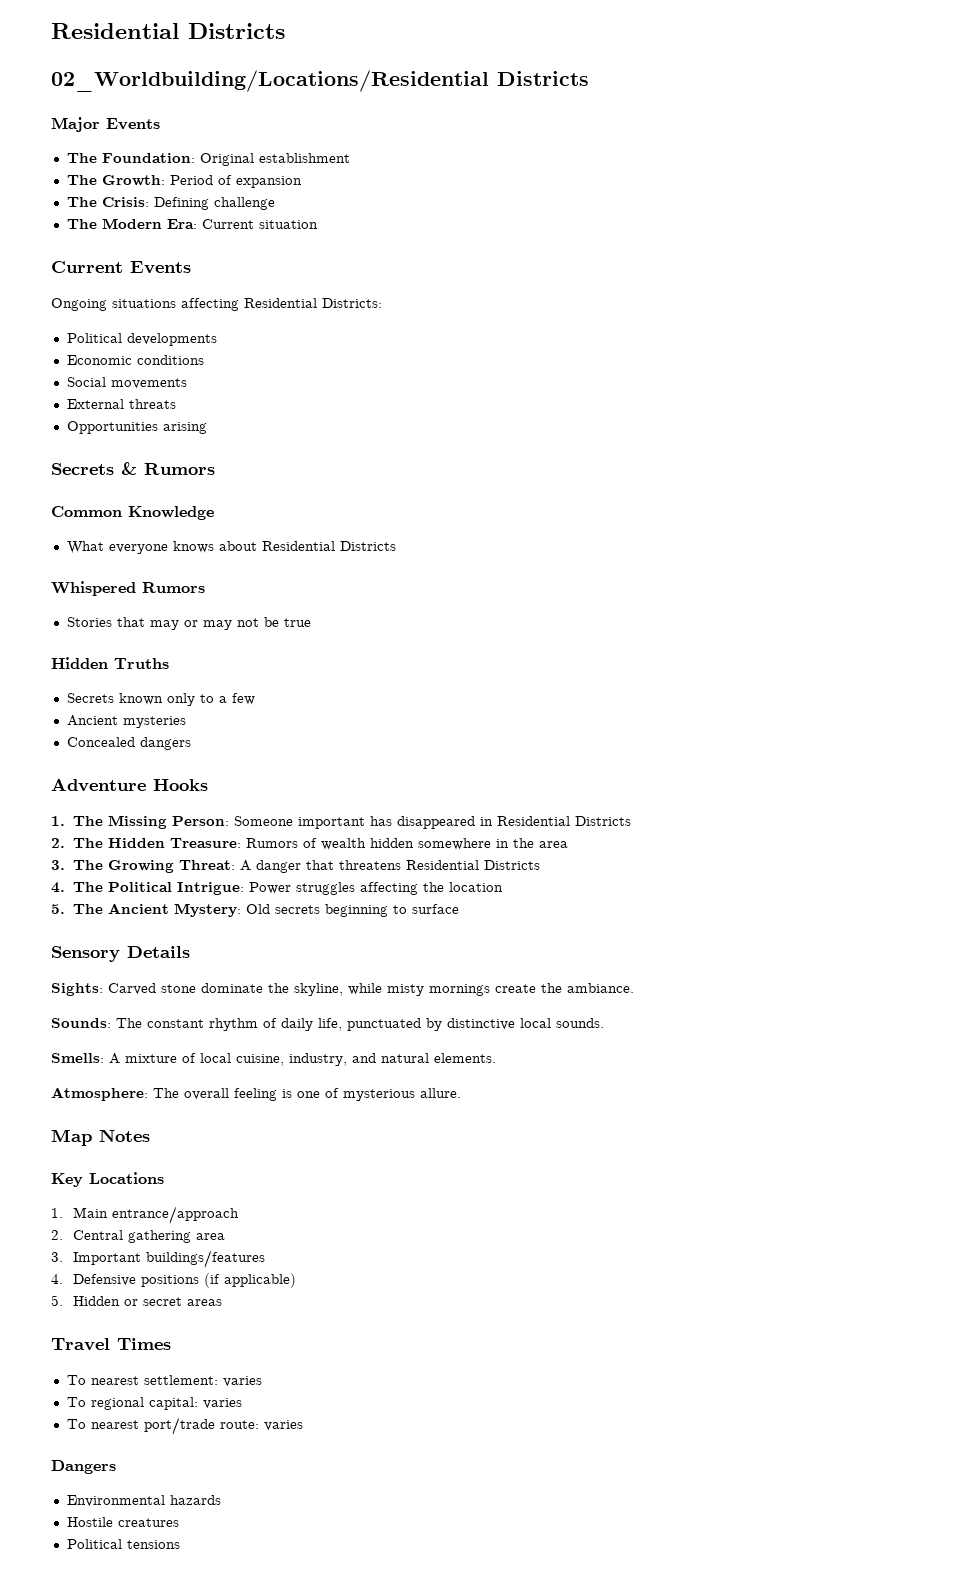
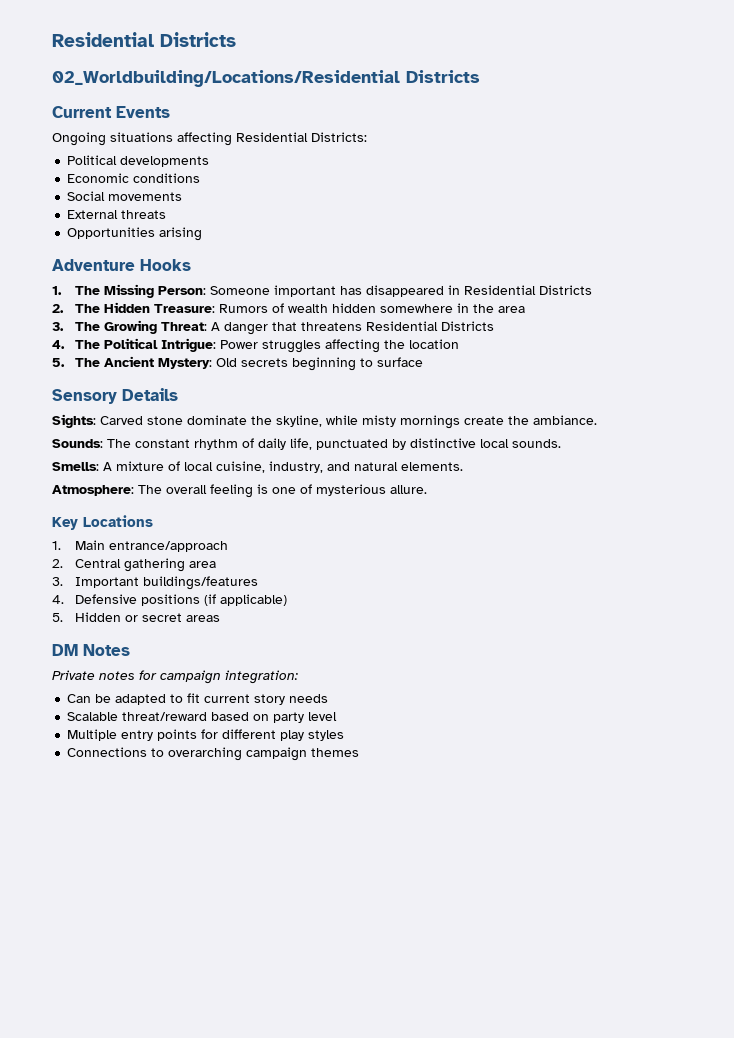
[51,117,160,132] [66,153,350,166] [66,175,302,188] [66,197,275,210] [66,218,318,229] // Major Events // The Foundation: Original establishment // The Growth: Period of expansion // The Crisis: Defining challenge // The Modern Era: Current situation -> (480, 76) none
[51,462,215,475] [51,506,214,520] [66,541,396,554] [51,581,205,596] [66,617,311,630] [51,657,169,669] [66,693,255,706] [66,715,186,728] [66,737,191,750] // Secrets & Rumors // Common Knowledge // What everyone knows about Residential Districts // Whispered Rumors // Stories that may or may not be true // Hidden Truths // Secrets known only to a few // Ancient mysteries // Concealed dangers -> (203, 234) none
[51,1129,150,1146] // Map Notes -> (427, 489) none
[51,1338,171,1351] [66,1375,262,1387] [66,1397,242,1410] [66,1417,303,1435] [51,1460,116,1474] [66,1495,221,1507] [66,1517,179,1527] [66,1539,180,1549] Travel Times // To nearest settlement: varies // To regional capital: varies // To nearest port/trade route: varies // Dangers // Environmental hazards // Hostile creatures // Political tensions -> [52,644,130,656] [52,670,298,684] [67,693,329,705] [67,712,338,723] [67,729,345,741] [67,747,360,761] DM Notes // Private notes for campaign integration: // Can be adapted to fit current story needs // Scalable threat/reward based on party level // Multiple entry points for different play styles // Connections to overarching campaign themes

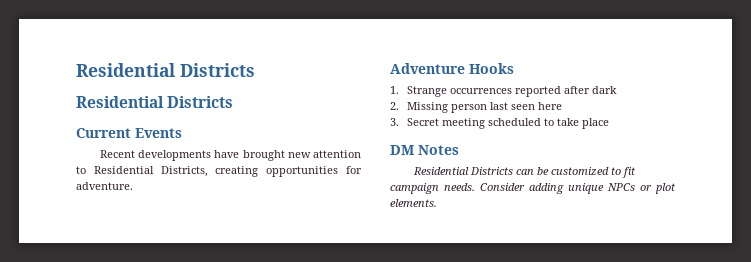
[52,32,236,47] [52,70,400,87] Residential Districts // 02_Worldbuilding/Locations/Residential -> [76,63,255,77] [76,96,164,108] Residential Districts // Residential
[52,132,367,146] [67,155,210,167] [67,173,201,183] [67,191,183,201] [67,210,167,219] [67,227,203,241] [52,259,191,271] [52,284,592,298] [52,302,525,313] [52,320,494,335] [52,338,459,353] [52,356,423,371] [52,388,178,404] [52,414,597,429] [52,438,561,450] [52,461,463,473] [52,484,427,498] [52,515,153,530] [52,540,228,552] [52,558,216,572] [52,576,258,590] [52,594,287,606] [52,612,220,622] [52,644,130,656] [52,670,298,684] [67,693,329,705] [67,712,338,723] [67,729,345,741] [67,747,360,761] Ongoing situations affecting Residential Districts: // Political developments // Economic conditions // Social movements // External threats // Opportunities arising // Adventure Hooks // 1. The Missing Person: Someone important has disappeared in Residential Districts // 2. The Hidden Treasure: Rumors of wealth hidden somewhere in the area // 3. The Growing Threat: A danger that threatens Residential Districts // 4. The Political Intrigue: Power struggles affecting the location // 5. The Ancient Mystery: Old secrets beginning to surface // Sensory Details // Sights: Carved stone dominate the skyline, while misty mornings create the ambiance. // Sounds: The constant rhythm of daily life, punctuated by distinctive local sounds. // Smells: A mixture of local cuisine, industry, and natural elements. // Atmosphere: The overall feeling is one of mysterious allure. // Key Locations // 1. Main entrance/approach // 2. Central gathering area // 3. Important buildings/features // 4. Defensive positions (if applicable) // 5. Hidden or secret areas // DM Notes // Private notes for campaign integration: // Can be adapted to fit current story needs // Scalable threat/reward based on party level // Multiple entry points for different play styles // Connections to overarching campaign themes -> [99,150,361,161] [76,166,363,177] [76,182,133,190] [390,63,514,74] [390,86,617,97] [390,102,562,113] [390,118,609,129] [390,145,459,155] [412,167,636,178] [390,183,676,194] [390,199,437,207] Recent developments have brought new attention to Residential Districts, creating opportunities for adventure. // Adventure Hooks // 1. Strange occurrences reported after dark // 2. Missing person last seen here // 3. Secret meeting scheduled to take place // DM Notes // Residential Districts can be customized to fit campaign needs. Consider adding unique NPCs or plot elements.

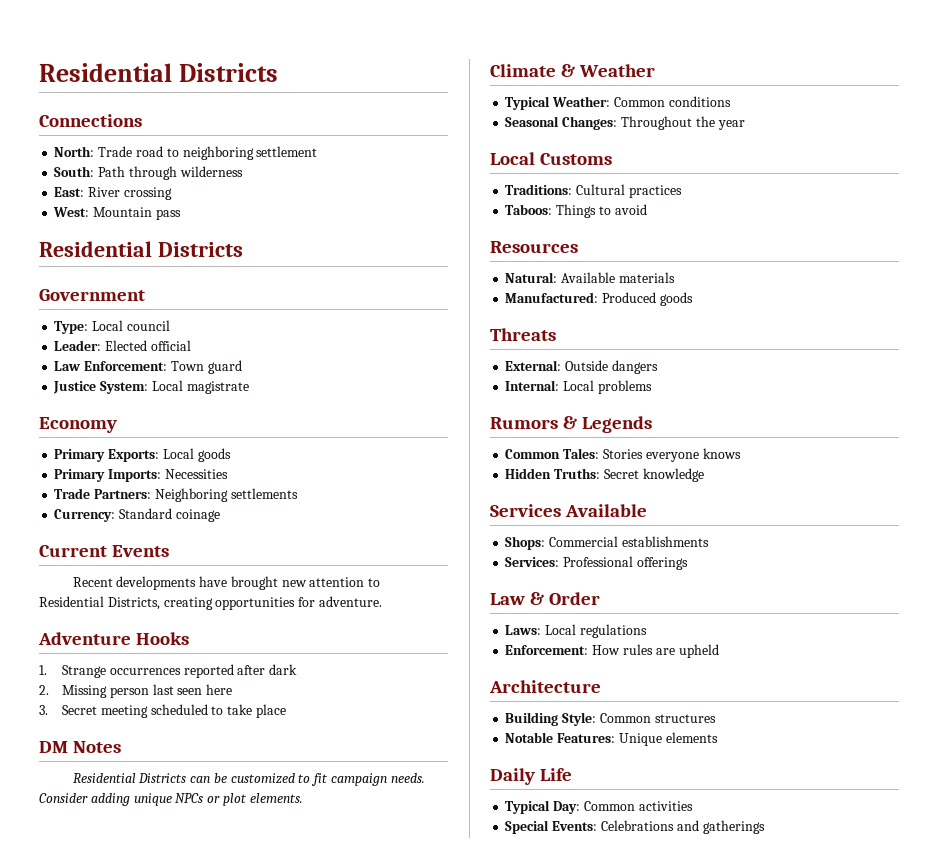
[76,63,255,77] [76,96,234,108] Residential Districts // Residential Districts -> [39,63,278,82] [39,114,142,127] [54,146,318,160] [54,166,243,180] [54,187,172,200] [53,207,181,220] [39,241,243,257] [39,289,145,301] [54,320,170,334] [54,340,191,351] [54,360,242,374] [53,380,249,394] [39,417,117,433] [54,448,231,462] [54,469,228,482] [54,488,298,502] [54,508,220,522] Residential Districts // Connections // North: Trade road to neighboring settlement // South: Path through wilderness // East: River crossing // West: Mountain pass // Residential Districts // Government // Type: Local council // Leader: Elected official // Law Enforcement: Town guard // Justice System: Local magistrate // Economy // Primary Exports: Local goods // Primary Imports: Necessities // Trade Partners: Neighboring settlements // Currency: Standard coinage
(437, 203) none -> [490,64,656,77] [505,96,731,110] [505,116,745,130] [490,152,613,165] [505,184,682,198] [505,204,647,218] [490,241,578,253] [505,272,675,283] [505,292,693,306] [490,328,556,341] [505,360,658,374] [505,380,652,394] [490,416,653,433] [505,448,741,462] [505,468,704,482] [490,504,648,517] [505,536,709,550] [505,556,688,570] [490,592,601,605] [505,624,647,638] [505,644,719,658] [489,680,601,693] [505,712,716,726] [505,732,718,746] [490,768,573,785] [505,800,693,814] [505,820,765,834] // Climate & Weather // Typical Weather: Common conditions // Seasonal Changes: Throughout the year // Local Customs // Traditions: Cultural practices // Taboos: Things to avoid // Resources // Natural: Available materials // Manufactured: Produced goods // Threats // External: Outside dangers // Internal: Local problems // Rumors & Legends // Common Tales: Stories everyone knows // Hidden Truths: Secret knowledge // Services Available // Shops: Commercial establishments // Services: Professional offerings // Law & Order // Laws: Local regulations // Enforcement: How rules are upheld // Architecture // Building Style: Common structures // Notable Features: Unique elements // Daily Life // Typical Day: Common activities // Special Events: Celebrations and gatherings

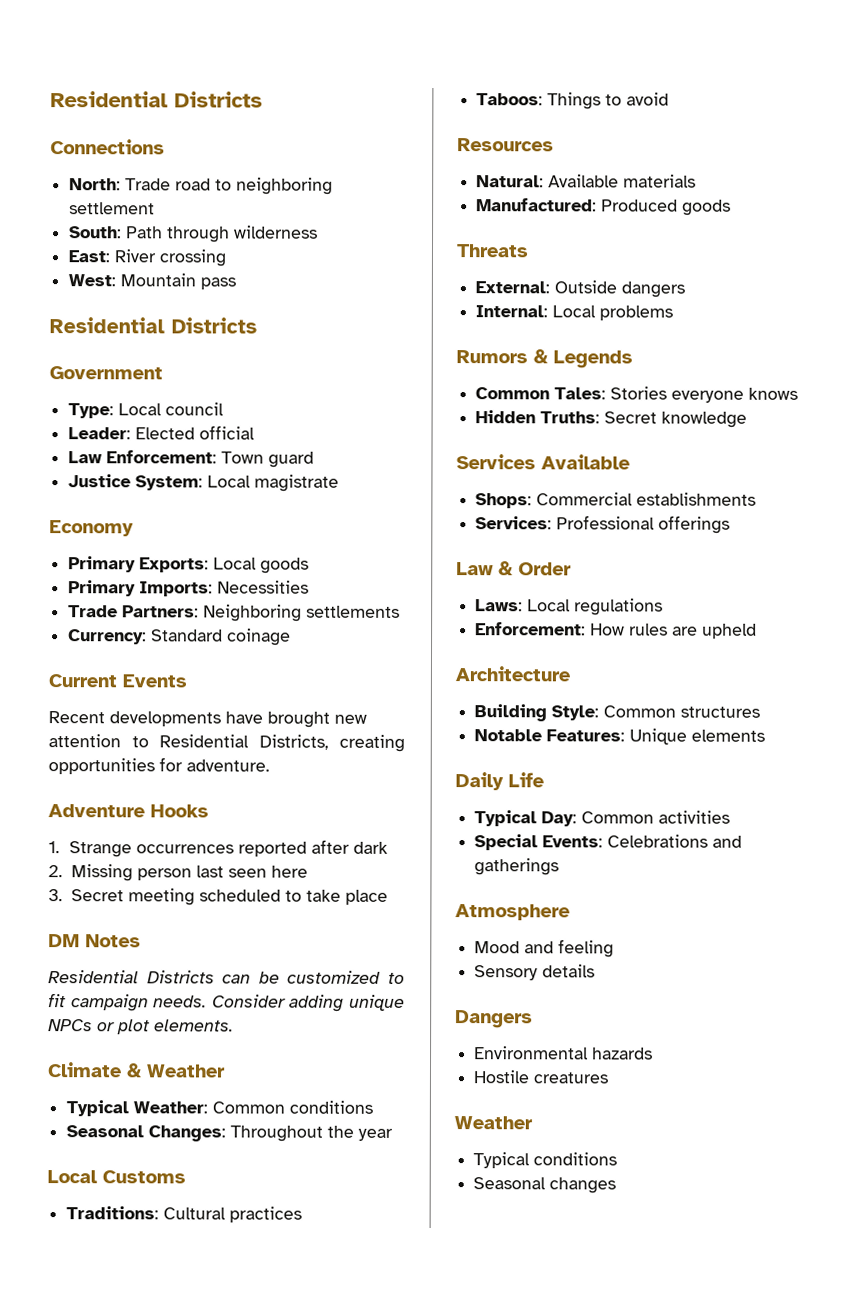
(765, 827) none -> [455,904,570,921] [474,939,615,958] [474,964,596,981] [455,1010,533,1029] [474,1046,654,1060] [473,1070,609,1084] [454,1116,533,1130] [473,1152,618,1169] [473,1177,617,1194] // Atmosphere // Mood and feeling // Sensory details // Dangers // Environmental hazards // Hostile creatures // Weather // Typical conditions // Seasonal changes

